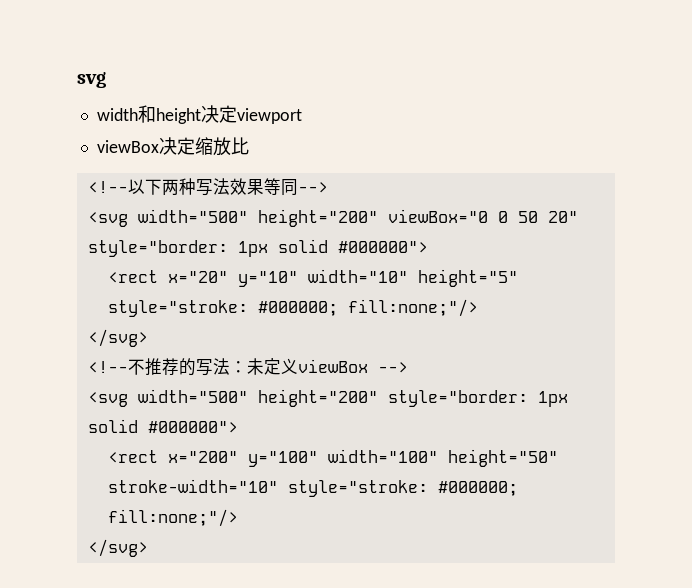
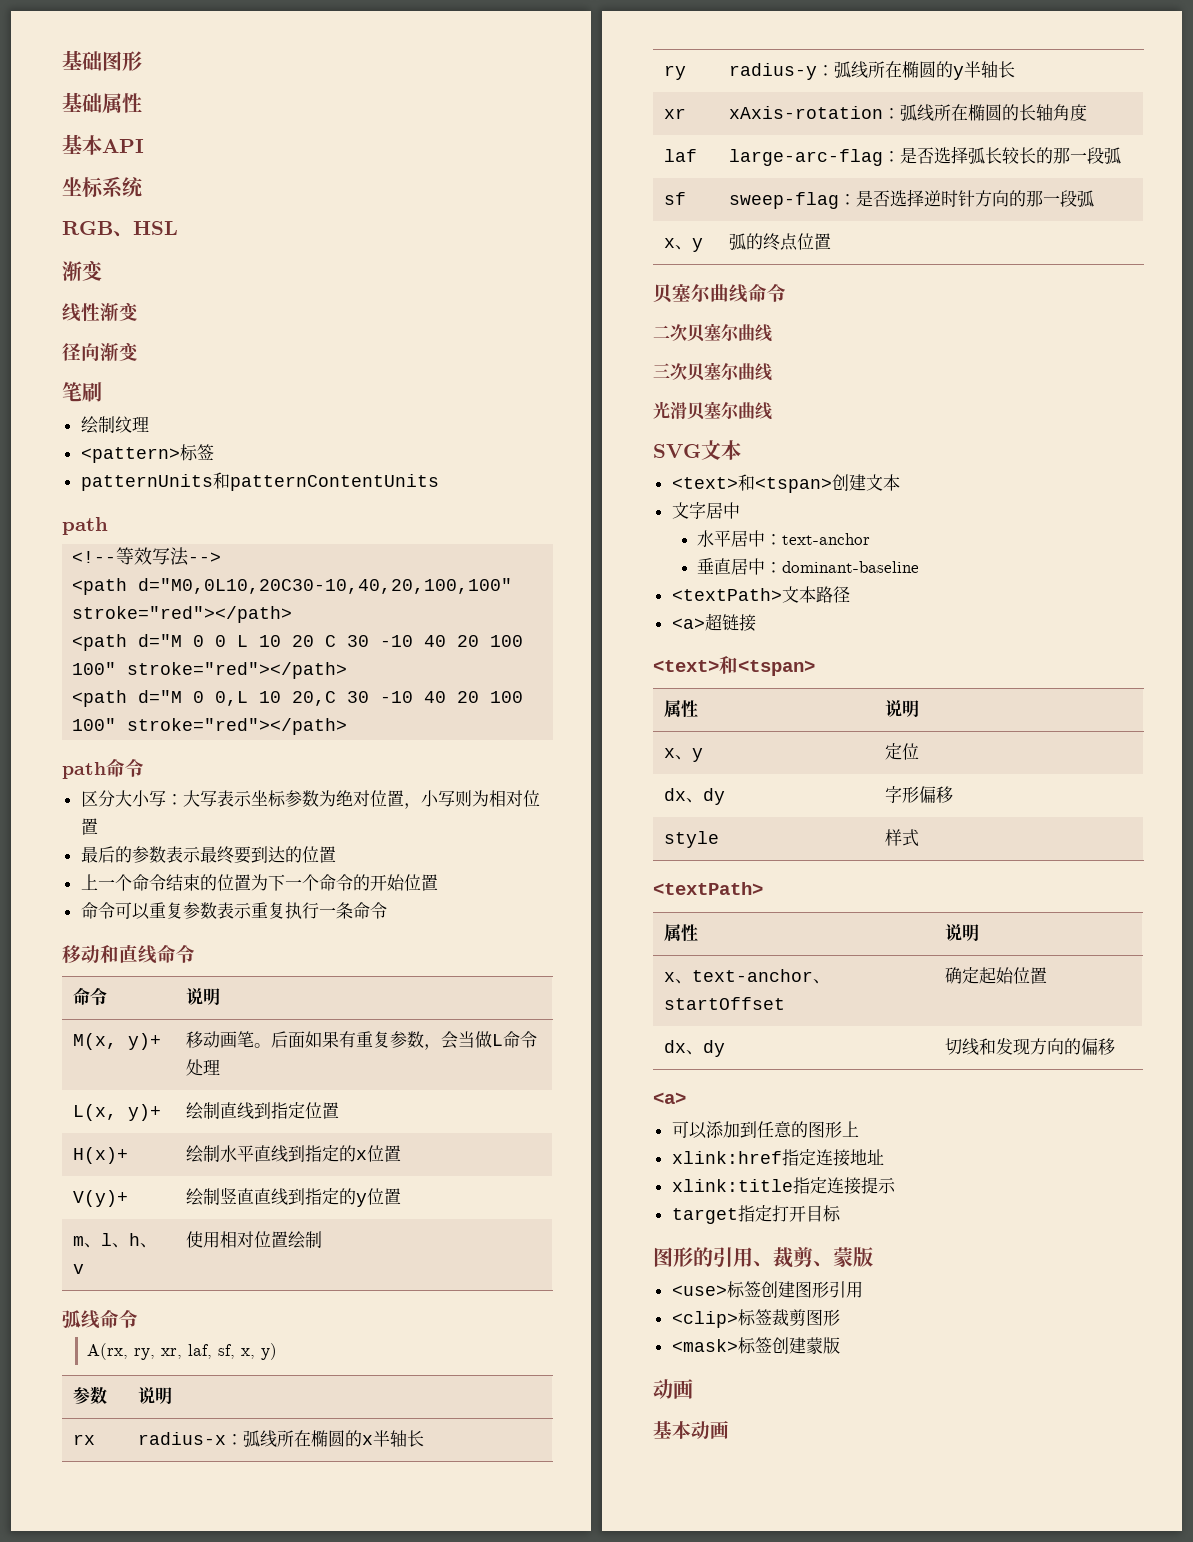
[77,72,106,88] [96,105,302,124] [96,137,249,156] [87,178,328,196] [87,209,578,227] [87,239,428,257] [107,269,518,287] [107,299,478,317] [87,329,148,347] [87,358,408,376] [87,389,568,407] [87,419,238,433] [107,449,558,467] [107,479,518,497] [107,509,238,527] [87,539,148,557] svg // width和height决定viewport // viewBox决定缩放比 // <!--以下两种写法效果等同--> // <svg width="500" height="200" viewBox="0 0 50 20" style="border: 1px solid #000000"> // <rect x="20" y="10" width="10" height="5" style="stroke: #000000; fill:none;"/> // </svg> // <!--不推荐的写法：未定义viewBox --> // <svg width="500" height="200" style="border: 1px solid #000000"> // <rect x="200" y="100" width="100" height="50" stroke-width="10" style="stroke: #000000; fill:none;"/> // </svg> -> [62,50,142,71] [62,92,142,113] [62,134,144,155] [62,176,143,198] [62,221,178,237] [62,260,103,281] [62,302,138,322] [62,342,138,361] [62,382,102,402] [80,416,149,434] [80,444,214,463] [80,472,439,491] [62,517,108,535] [72,547,222,566] [72,578,513,595] [72,606,293,623] [72,634,524,651] [72,662,348,679] [72,690,524,707] [72,718,348,735] [62,758,144,779] [80,790,540,809] [80,818,98,835] [80,846,336,864] [80,874,438,891] [80,902,387,920] [62,944,195,964] [72,987,107,1006] [185,988,220,1005] [72,1033,161,1050] [185,1031,537,1050] [185,1059,220,1076] [72,1104,161,1121] [185,1102,339,1120] [72,1147,128,1164] [185,1145,401,1163] [72,1190,128,1207] [185,1187,401,1207] [72,1233,157,1248] [72,1264,84,1274] [185,1231,322,1249] [62,1309,138,1329] [87,1343,278,1360] [72,1386,107,1405] [137,1387,172,1404] [72,1434,95,1445] [137,1430,424,1448] [663,65,686,80] [728,61,1015,80] [663,108,686,119] [728,104,1087,122] [663,149,697,162] [728,146,1121,166] [663,192,686,205] [728,189,1094,209] [663,238,703,252] [728,233,831,251] [653,283,786,303] [653,323,772,342] [653,362,772,381] [653,401,772,420] [653,440,741,460] [671,474,900,493] [671,502,740,519] [696,530,870,547] [696,558,919,575] [671,586,850,603] [671,613,756,632] [653,656,815,676] [663,700,698,718] [884,700,919,717] [663,748,703,762] [884,743,919,760] [663,788,725,805] [884,786,953,803] [663,831,719,848] [884,829,919,847] [653,882,763,895] [663,924,698,942] [944,924,979,941] [663,969,830,984] [663,997,785,1010] [944,967,1047,984] [663,1040,725,1057] [944,1038,1115,1056] [653,1092,686,1104] [671,1121,859,1139] [671,1149,884,1167] [671,1177,896,1195] [671,1205,841,1224] [653,1247,873,1268] [671,1281,863,1298] [671,1309,840,1328] [671,1337,840,1354] [653,1379,693,1399] [653,1421,729,1439] 基础图形 // 基础属性 // 基本API // 坐标系统 // RGB、HSL // 渐变 // 线性渐变 // 径向渐变 // 笔刷 // 绘制纹理 // <pattern>标签 // patternUnits和patternContentUnits // path // <!--等效写法--> // <path d="M0,0L10,20C30-10,40,20,100,100" stroke="red"></path> // <path d="M 0 0 L 10 20 C 30 -10 40 20 100 100" stroke="red"></path> // <path d="M 0 0,L 10 20,C 30 -10 40 20 100 100" stroke="red"></path> // path命令 // 区分大小写：大写表示坐标参数为绝对位置，小写则为相对位置 // 最后的参数表示最终要到达的位置 // 上一个命令结束的位置为下一个命令的开始位置 // 命令可以重复参数表示重复执行一条命令 // 移动和直线命令 // 命令 | 说明 // M(x, y)+ | 移动画笔。后面如果有重复参数，会当做L命令处理 // L(x, y)+ | 绘制直线到指定位置 // H(x)+ | 绘制水平直线到指定的x位置 // V(y)+ | 绘制竖直直线到指定的y位置 // m、l、h、v | 使用相对位置绘制 // 弧线命令 // A(rx, ry, xr, laf, sf, x, y) // 参数 | 说明 // rx | radius-x：弧线所在椭圆的x半轴长 // ry | radius-y：弧线所在椭圆的y半轴长 // xr | xAxis-rotation：弧线所在椭圆的长轴角度 // laf | large-arc-flag：是否选择弧长较长的那一段弧 // sf | sweep-flag：是否选择逆时针方向的那一段弧 // x、y | 弧的终点位置 // 贝塞尔曲线命令 // 二次贝塞尔曲线 // 三次贝塞尔曲线 // 光滑贝塞尔曲线 // SVG文本 // <text>和<tspan>创建文本 // 文字居中 // 水平居中：text-anchor // 垂直居中：dominant-baseline // <textPath>文本路径 // <a>超链接 // <text>和<tspan> // 属性 | 说明 // x、y | 定位 // dx、dy | 字形偏移 // style | 样式 // <textPath> // 属性 | 说明 // x、text-anchor、startOffset | 确定起始位置 // dx、dy | 切线和发现方向的偏移 // <a> // 可以添加到任意的图形上 // xlink:href指定连接地址 // xlink:title指定连接提示 // target指定打开目标 // 图形的引用、裁剪、蒙版 // <use>标签创建图形引用 // <clip>标签裁剪图形 // <mask>标签创建蒙版 // 动画 // 基本动画

